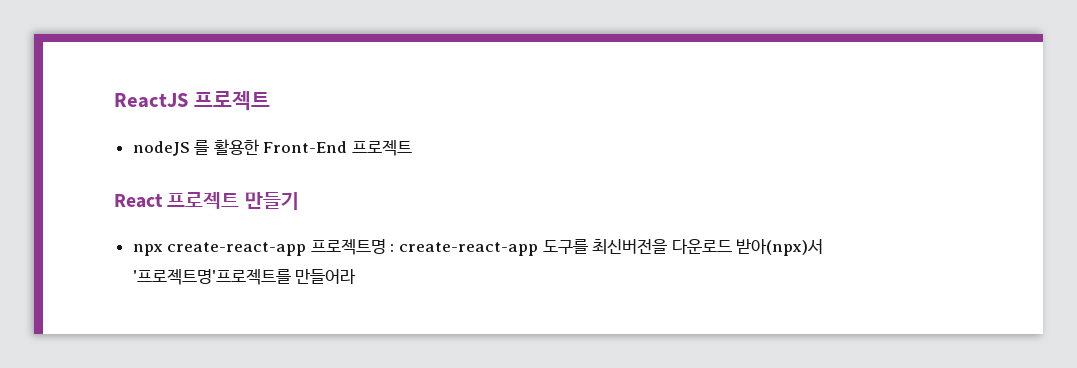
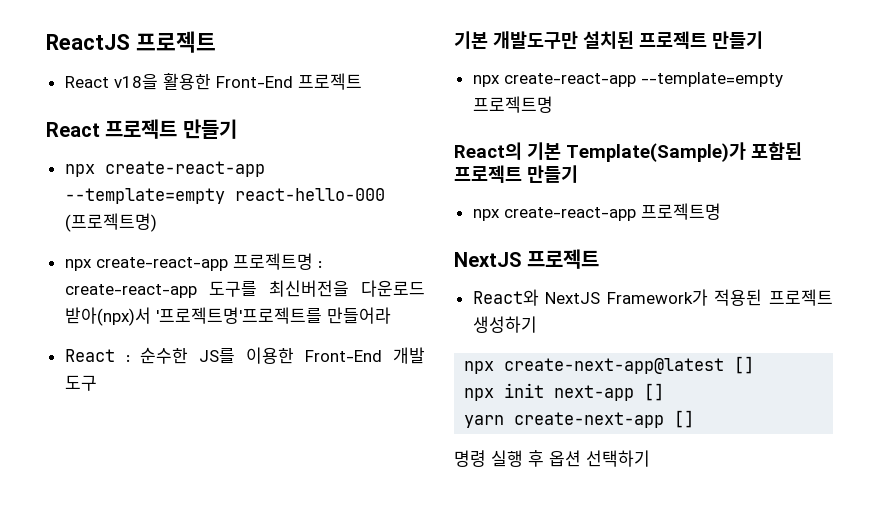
[132,140,210,156] nodeJS 를 -> [64,73,158,90] React v18을
(299, 201) none -> [64,161,265,177] [64,188,385,204] [64,213,157,232] // npx create-react-app --template=empty react-hello-000 (프로젝트명)
(357, 276) none -> [64,347,425,364] [64,375,97,391] [454,31,763,49] [472,72,783,87] [472,96,553,113] [454,142,802,162] [454,165,578,183] [472,203,721,221] [454,249,600,269] [472,289,833,306] [472,316,537,333] [464,356,755,374] [464,383,665,401] [464,410,695,428] [454,450,650,467] // React : 순수한 JS를 이용한 Front-End 개발 도구 // 기본 개발도구만 설치된 프로젝트 만들기 // npx create-react-app --template=empty 프로젝트명 // React의 기본 Template(Sample)가 포함된 프로젝트 만들기 // npx create-react-app 프로젝트명 // NextJS 프로젝트 // React와 NextJS Framework가 적용된 프로젝트 생성하기 // npx create-next-app@latest [] // npx init next-app [] // yarn create-next-app [] // 명령 실행 후 옵션 선택하기

